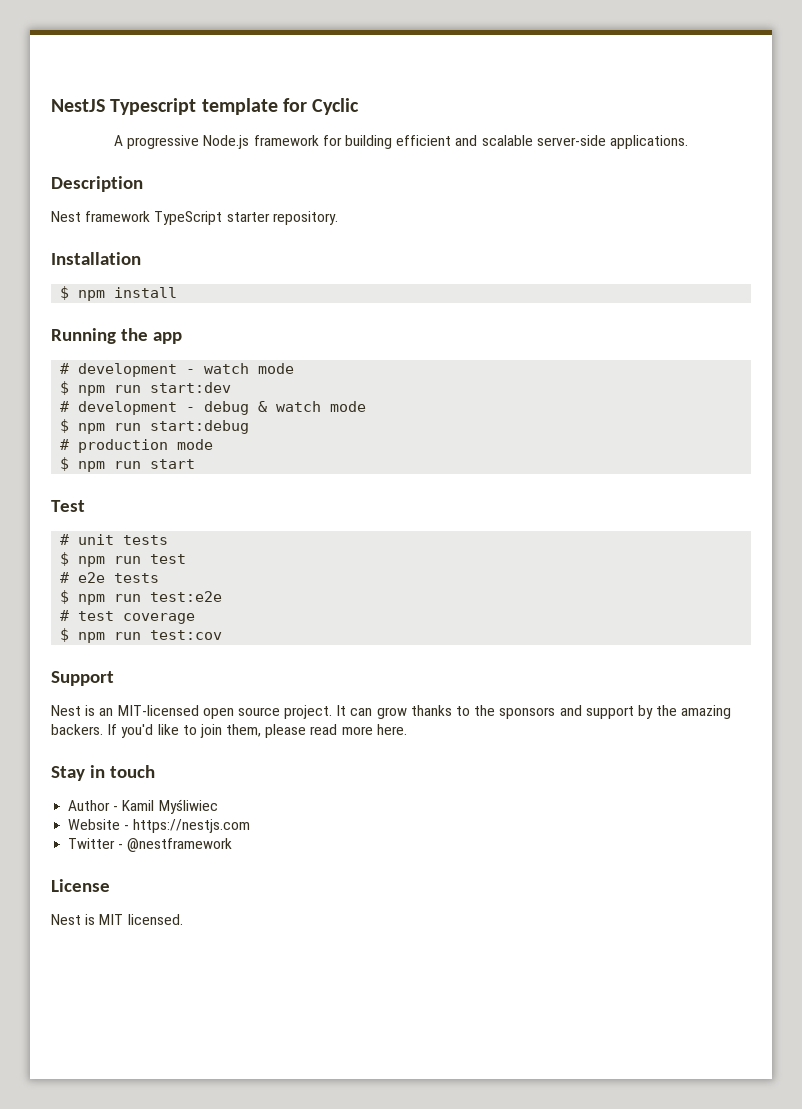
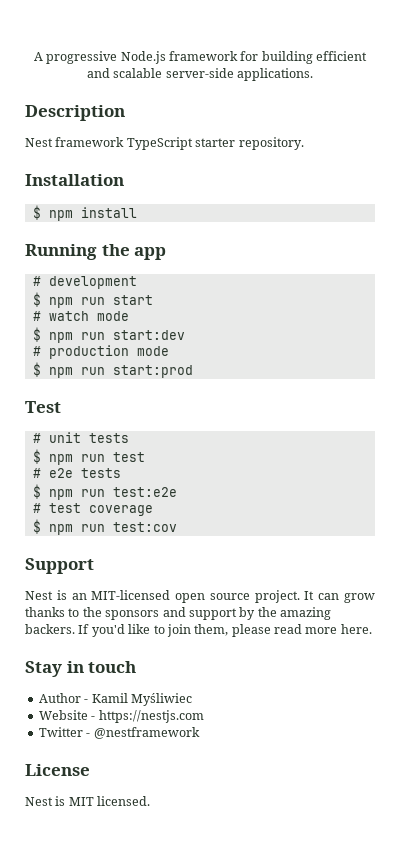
[51,98,360,115] NestJS Typescript template for Cyclic // -> (33, 56) none
[186,369,196,374] - -> [32,292,153,308] [32,311,41,321] // $ npm run start // #
[60,401,367,415] [60,419,250,434] // # development - debug & watch mode // $ npm run start:debug -> (185, 335) none
[150,459,196,469] start -> [112,365,193,378] start:prod

